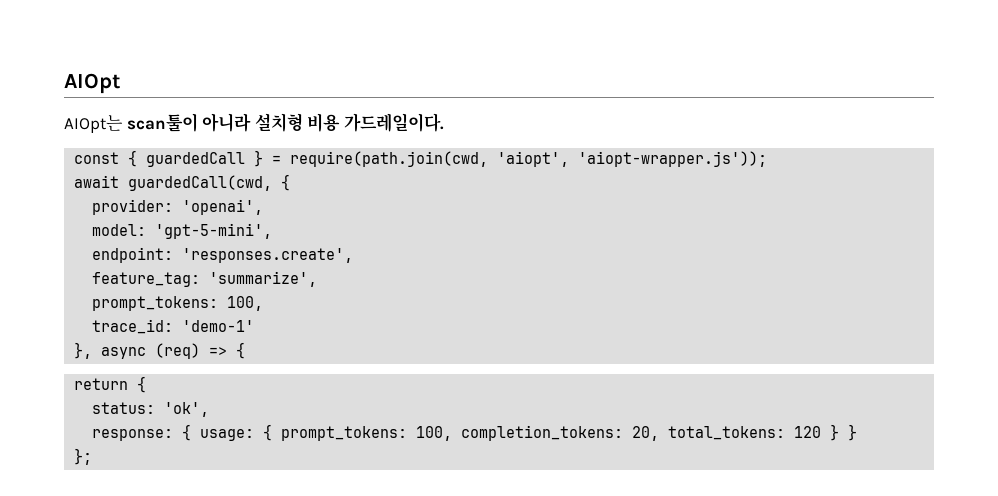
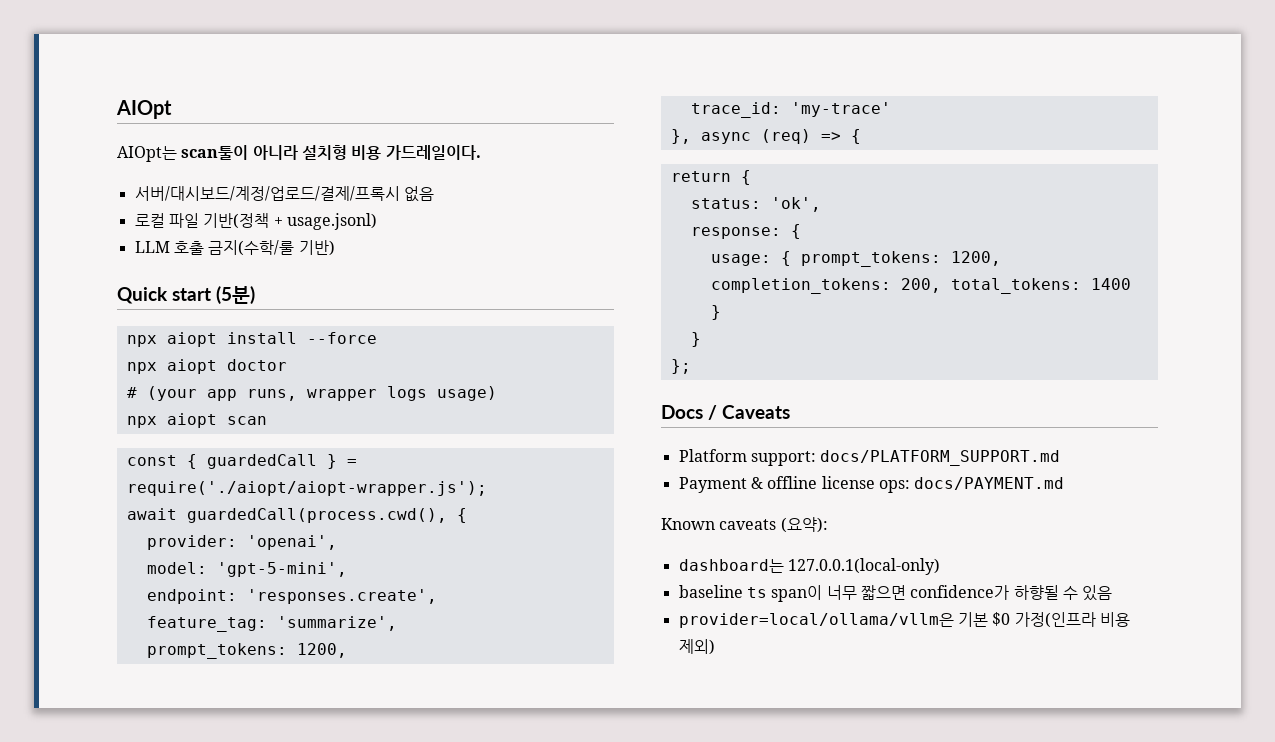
(444, 122) none -> [134,186,434,202] [134,213,377,230] [134,240,335,256] [117,286,255,304] [126,332,377,347] [126,359,287,374] [126,386,497,401] [126,413,267,428] // 서버/대시보드/계정/업로드/결제/프록시 없음 // 로컬 파일 기반(정책 + usage.jsonl) // LLM 호출 금지(수학/룰 기반) // Quick start (5분) // npx aiopt install --force // npx aiopt doctor // # (your app runs, wrapper logs usage) // npx aiopt scan
[290,151,768,167] require(path.join(cwd, 'aiopt', 'aiopt-wrapper.js')); -> [126,481,487,496] require('./aiopt/aiopt-wrapper.js');
[128,175,273,191] guardedCall(cwd, -> [186,508,447,523] guardedCall(process.cwd(),
[227,296,264,311] 100, -> [296,643,347,658] 1200,
[182,320,255,332] 'demo-1' -> [790,102,891,117] 'my-trace'
(192, 432) none -> (801, 231) //
[416,424,840,441] 100, completion_tokens: 20, total_tokens: 120 } -> [950,251,1001,266] [710,278,1131,294] [710,305,721,320] 1200, completion_tokens: 200, total_tokens: 1400 } //
(93, 456) none -> [661,405,790,420] [678,449,1061,466] [678,476,1065,493] [661,517,828,533] [678,558,940,575] [678,585,1113,602] [678,612,1130,628] [678,639,715,655] // Docs / Caveats // Platform support: docs/PLATFORM_SUPPORT.md // Payment & offline license ops: docs/PAYMENT.md // Known caveats (요약): // dashboard는 127.0.0.1(local-only) // baseline ts span이 너무 짧으면 confidence가 하향될 수 있음 // provider=local/ollama/vllm은 기본 $0 가정(인프라 비용 제외)

